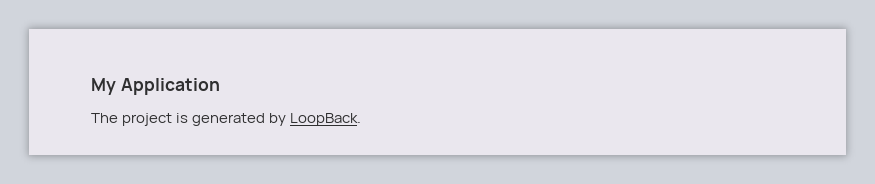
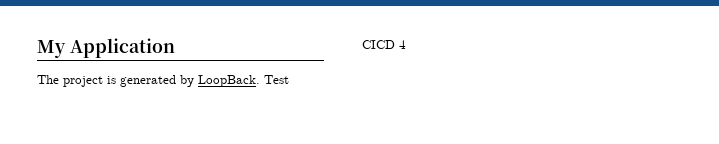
(362, 119) none -> [264,75,289,84] [362,40,406,49] Test CICD 4

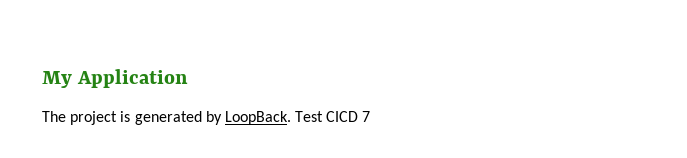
[399,40,406,49] 4 -> [362,111,371,122] 7

